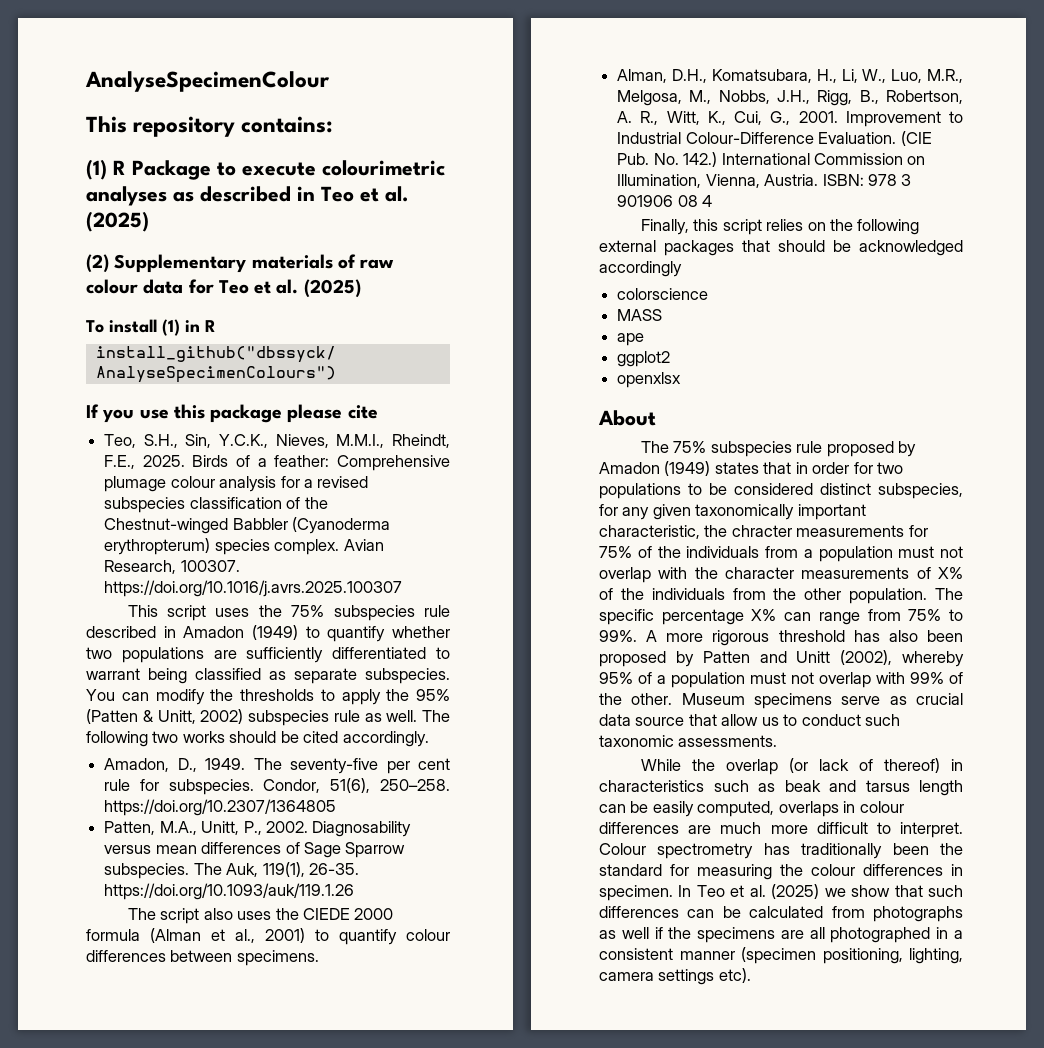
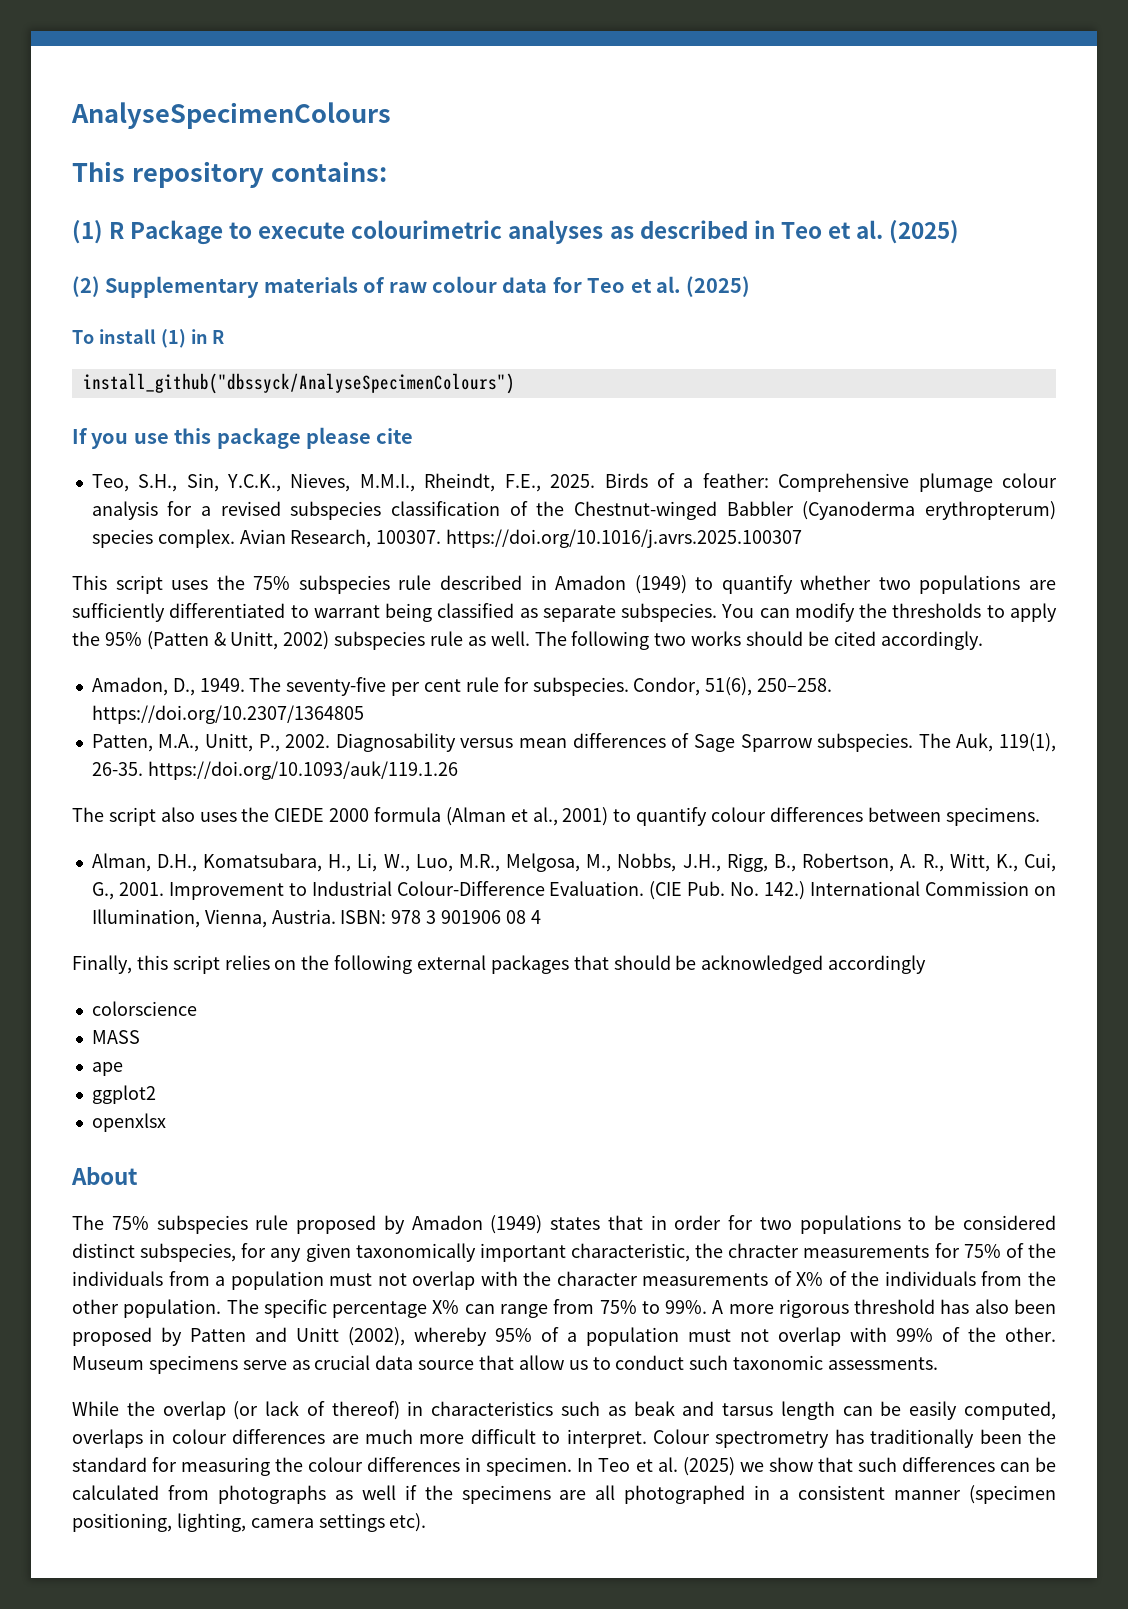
[85,71,330,92] AnalyseSpecimenColour -> [71,102,391,129] AnalyseSpecimenColours

